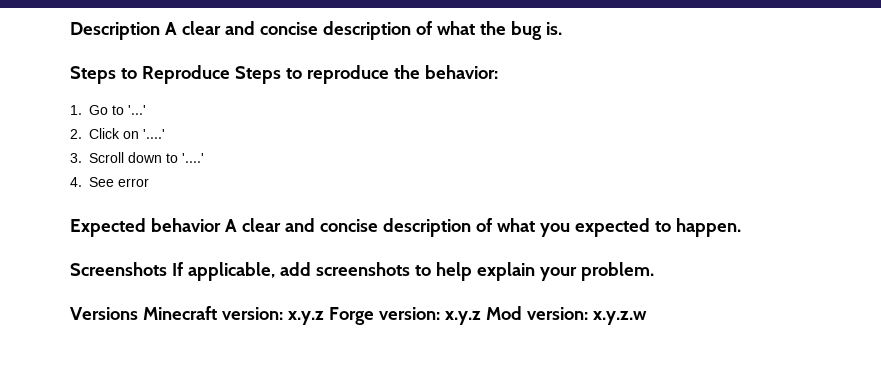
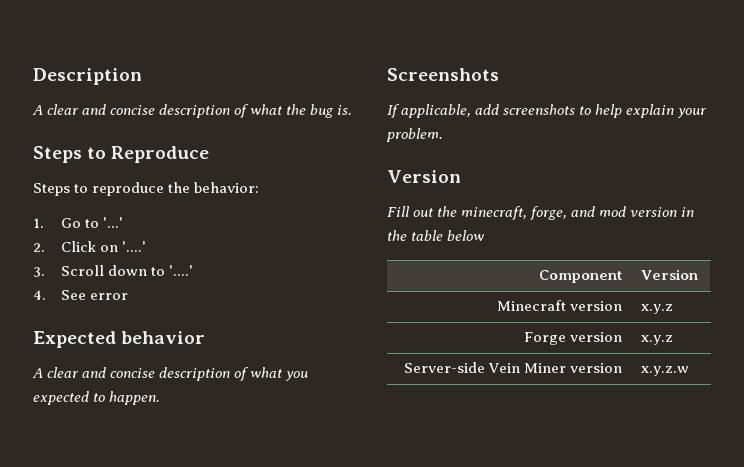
(160, 31) none -> (142, 76) //
(230, 74) none -> (210, 154) //
(221, 225) none -> (206, 337) //
(167, 269) none -> (499, 74) //
[70,306,588,325] Versions Minecraft version: x.y.z Forge version: x.y.z Mod version: -> [387,170,461,183] [387,206,695,220] [387,230,485,241] [539,270,623,283] [640,269,698,280] [497,300,623,311] [640,304,673,314] [524,332,623,345] [640,335,673,345] [404,362,623,373] Version // Fill out the minecraft, forge, and mod version in the table below // Component | Version // Minecraft version | x.y.z // Forge version | x.y.z // Server-side Vein Miner version |

